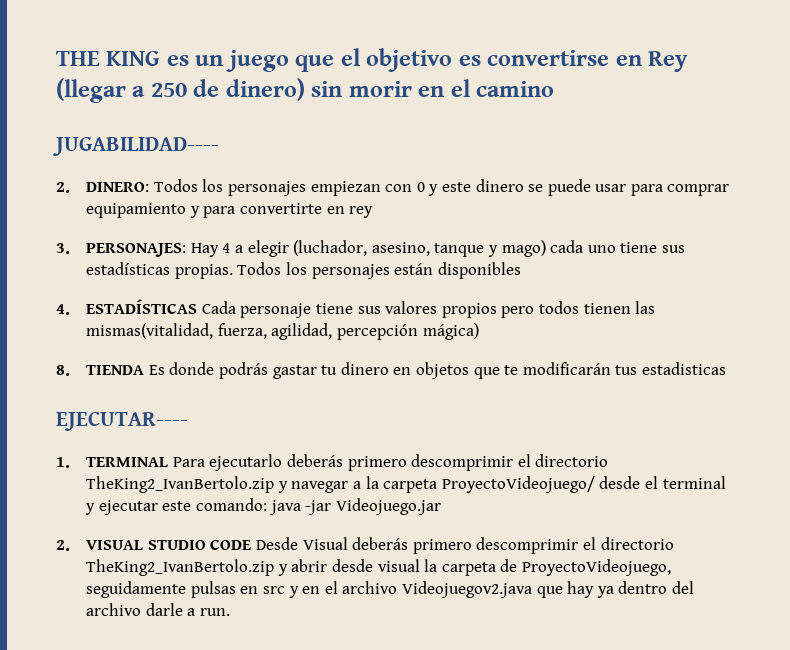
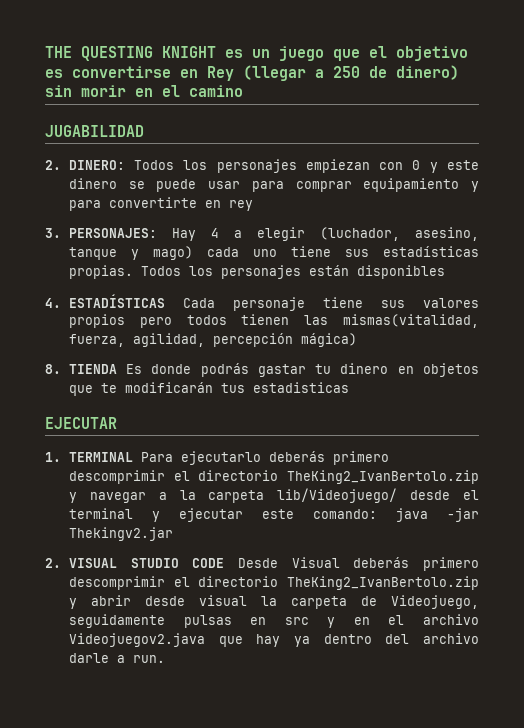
[106,51,161,66] KING -> [81,46,216,61] QUESTING KNIGHT
[52,137,219,156] JUGABILIDAD---- -> [45,125,144,137] JUGABILIDAD
[56,411,188,431] EJECUTAR---- -> [45,417,117,429] EJECUTAR
[441,476,595,493] ProyectoVideojuego/ -> [277,488,398,503] lib/Videojuego/
[335,498,441,515] Videojuego.jar -> [68,527,173,541] Thekingv2.jar
[521,559,671,576] ProyectoVideojuego, -> [391,595,479,609] Videojuego,

